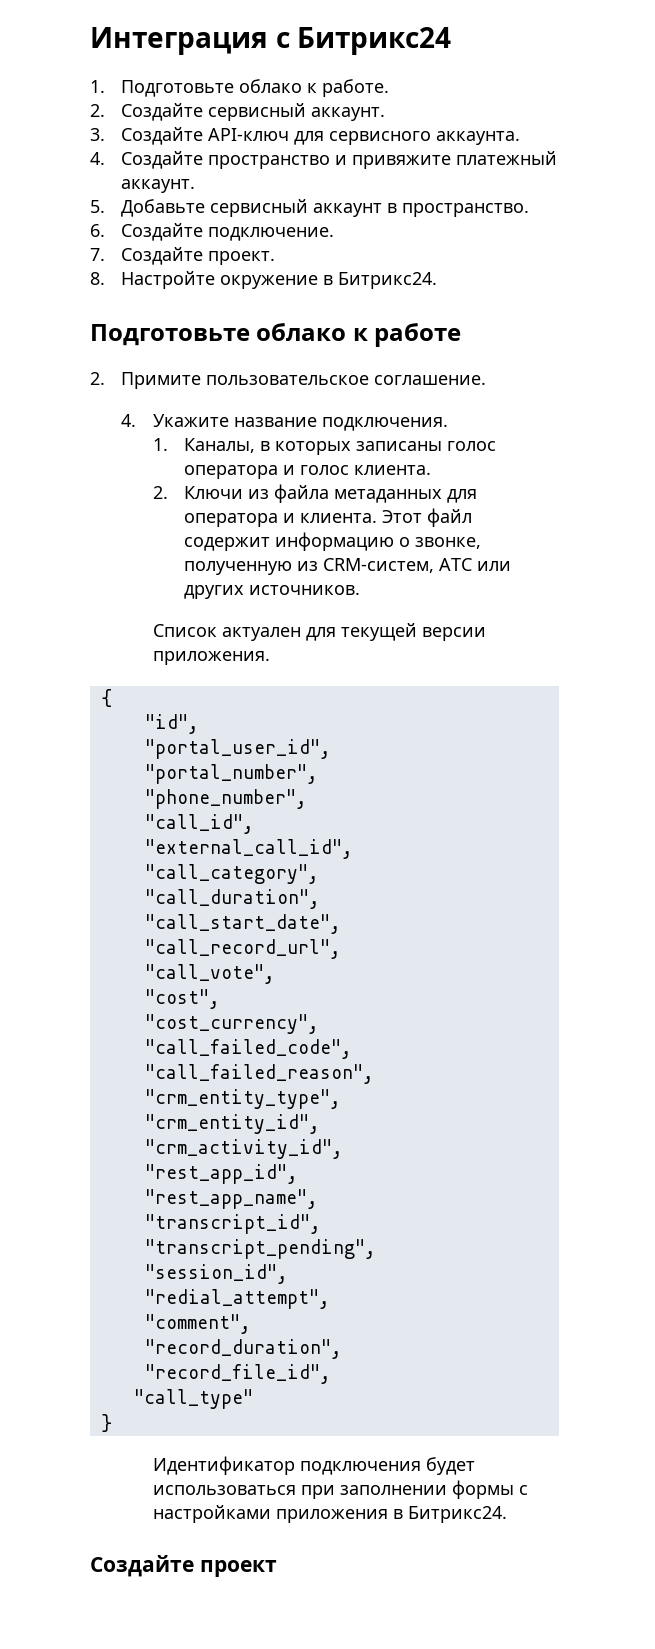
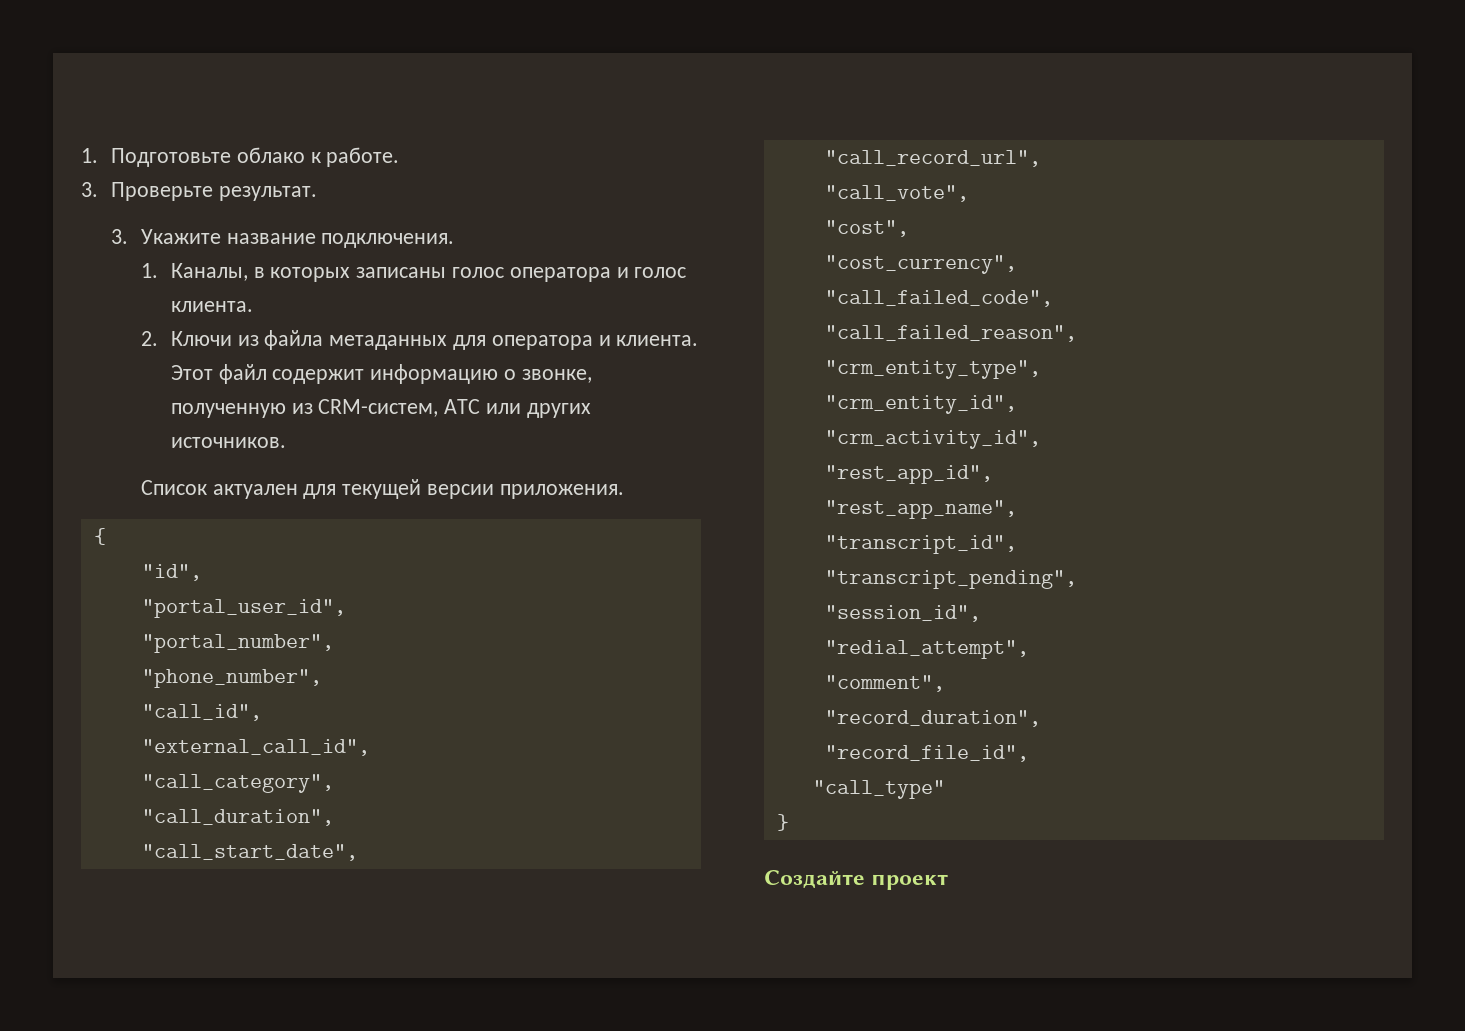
[90,27,452,55] Интеграция с Битрикс24 // -> (81, 155) none
[90,103,386,121] [90,127,521,145] [90,151,558,169] [121,179,196,193] [90,199,530,217] [90,223,335,241] [90,247,276,265] [90,271,438,289] [90,323,462,347] [90,372,487,389] [121,414,137,427] 2. Создайте сервисный аккаунт. // 3. Создайте API-ключ для сервисного аккаунта. // 4. Создайте пространство и привяжите платежный аккаунт. // 5. Добавьте сервисный аккаунт в пространство. // 6. Создайте подключение. // 7. Создайте проект. // 8. Настройте окружение в Битрикс24. // Подготовьте облако к работе // 2. Примите пользовательское соглашение. // 4. -> [81,182,317,201] [110,229,128,244] 3. Проверьте результат. // 3.
[152,1456,475,1475] [152,1480,528,1499] [152,1505,507,1523] // Идентификатор подключения будет использоваться при заполнении формы с настройками приложения в Битрикс24. -> (789, 822) none

